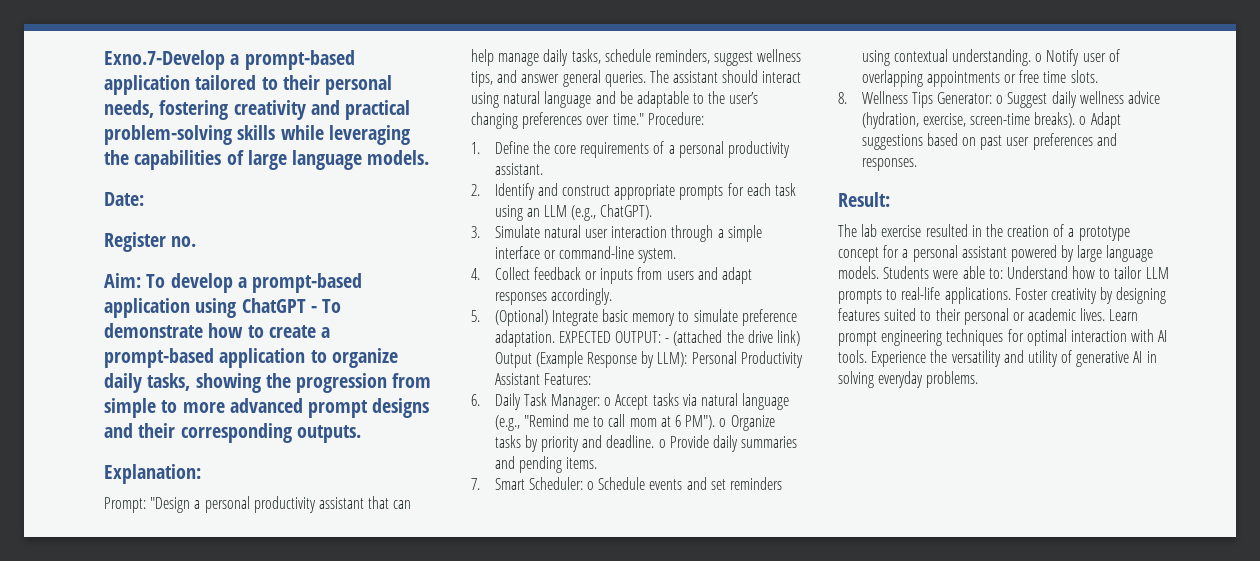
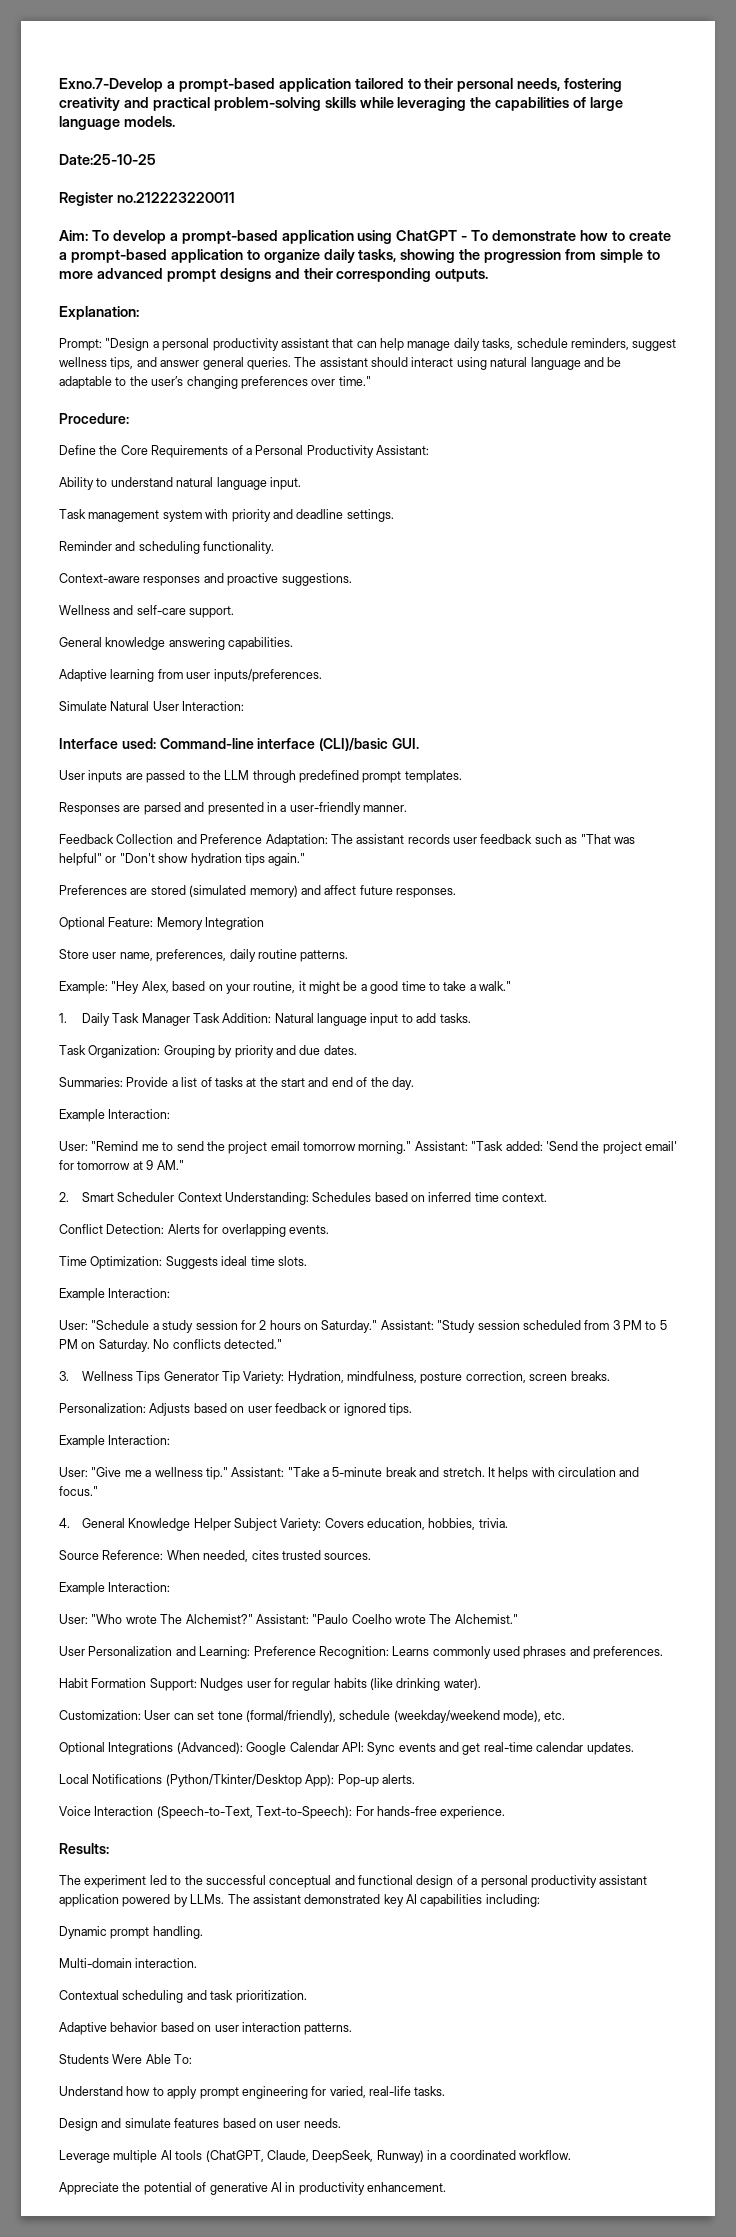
[104,192,144,206] Date: -> [59,154,156,165] Date:25-10-25
[171,236,197,247] no. -> [116,192,235,203] no.212223220011
(644, 119) none -> (371, 381) //
[471,142,480,154] 1. -> (129, 418) none
[554,141,791,158] [494,163,543,175] [471,183,797,200] [494,204,653,221] [471,225,762,242] [494,246,677,263] [471,267,753,284] [494,288,612,305] [471,309,797,326] [494,330,801,347] [494,351,803,368] [494,373,591,385] [471,393,790,410] [494,414,775,431] [494,435,798,452] [494,456,598,473] [471,477,783,490] [861,49,1120,66] [861,70,1098,87] [838,91,1161,108] [861,112,1121,129] [861,133,1117,150] [861,158,917,171] [838,192,890,207] [838,224,1130,241] [838,245,1154,262] [838,266,1169,279] [838,287,1167,304] [838,308,1139,325] [838,329,1168,346] [838,350,1058,367] core requirements of a personal productivity assistant. // 2. Identify and construct appropriate prompts for each task using an LLM (e.g., ChatGPT). // 3. Simulate natural user interaction through a simple interface or command-line system. // 4. Collect feedback or inputs from users and adapt responses accordingly. // 5. (Optional) Integrate basic memory to simulate preference adaptation. EXPECTED OUTPUT: - (attached the drive link) Output (Example Response by LLM): Personal Productivity Assistant Features: // 6. Daily Task Manager: o Accept tasks via natural language (e.g., "Remind me to call mom at 6 PM"). o Organize tasks by priority and deadline. o Provide daily summaries and pending items. // 7. Smart Scheduler: o Schedule events and set reminders using contextual understanding. o Notify user of overlapping appointments or free time slots. // 8. Wellness Tips Generator: o Suggest daily wellness advice (hydration, exercise, screen-time breaks). o Adapt suggestions based on past user preferences and responses. // Result: // The lab exercise resulted in the creation of a prototype concept for a personal assistant powered by large language models. Students were able to: Understand how to tailor LLM prompts to real-life applications. Foster creativity by designing features suited to their personal or academic lives. Learn prompt engineering techniques for optimal interaction with AI tools. Experience the versatility and utility -> [120,445,429,458] [59,477,301,490] [59,509,394,522] [59,541,275,554] [59,573,352,586] [59,605,235,618] [59,637,294,650] [59,669,322,682] [59,701,245,711] [59,738,419,751] [59,770,462,783] [59,802,407,815] [59,834,635,847] [59,853,306,866] [59,885,456,898] [59,917,265,930] [59,949,349,962] [59,981,511,994] [59,1013,471,1026] [59,1045,357,1058] [59,1077,414,1090] [59,1109,171,1122] [59,1141,677,1154] [59,1160,184,1170] [59,1192,548,1205] [59,1224,329,1237] [59,1256,307,1269] [59,1288,171,1301] [59,1320,667,1333] [59,1339,282,1352] [59,1371,610,1384] [59,1403,412,1416] [59,1435,171,1448] [59,1467,640,1480] [59,1486,98,1496] [59,1518,508,1531] [59,1550,372,1562] [59,1582,171,1595] [59,1614,518,1624] [59,1646,664,1659] [59,1678,481,1691] [59,1710,566,1723] [59,1742,634,1755] [59,1774,415,1787] [59,1806,506,1819] [59,1843,109,1854] [59,1875,648,1888] [59,1894,540,1907] [59,1926,203,1939] [59,1958,198,1968] [59,1990,307,2003] [59,2022,353,2035] [59,2054,193,2064] [59,2086,446,2099] [59,2118,341,2131] [59,2150,572,2163] [59,2182,192,2195] Core Requirements of a Personal Productivity Assistant: // Ability to understand natural language input. // Task management system with priority and deadline settings. // Reminder and scheduling functionality. // Context-aware responses and proactive suggestions. // Wellness and self-care support. // General knowledge answering capabilities. // Adaptive learning from user inputs/preferences. // Simulate Natural User Interaction: // Interface used: Command-line interface (CLI)/basic GUI. // User inputs are passed to the LLM through predefined prompt templates. // Responses are parsed and presented in a user-friendly manner. // Feedback Collection and Preference Adaptation: The assistant records user feedback such as "That was helpful" or "Don't show hydration tips again." // Preferences are stored (simulated memory) and affect future responses. // Optional Feature: Memory Integration // Store user name, preferences, daily routine patterns. // Example: "Hey Alex, based on your routine, it might be a good time to take a walk." // 1. Daily Task Manager Task Addition: Natural language input to add tasks. // Task Organization: Grouping by priority and due dates. // Summaries: Provide a list of tasks at the start and end of the day. // Example Interaction: // User: "Remind me to send the project email tomorrow morning." Assistant: "Task added: 'Send the project email' for tomorrow at 9 AM." // 2. Smart Scheduler Context Understanding: Schedules based on inferred time context. // Conflict Detection: Alerts for overlapping events. // Time Optimization: Suggests ideal time slots. // Example Interaction: // User: "Schedule a study session for 2 hours on Saturday." Assistant: "Study session scheduled from 3 PM to 5 PM on Saturday. No conflicts detected." // 3. Wellness Tips Generator Tip Variety: Hydration, mindfulness, posture correction, screen breaks. // Personalization: Adjusts based on user feedback or ignored tips. // Example Interaction: // User: "Give me a wellness tip." Assistant: "Take a 5-minute break and stretch. It helps with circulation and focus." // 4. General Knowledge Helper Subject Variety: Covers education, hobbies, trivia. // Source Reference: When needed, cites trusted sources. // Example Interaction: // User: "Who wrote The Alchemist?" Assistant: "Paulo Coelho wrote The Alchemist." // User Personalization and Learning: Preference Recognition: Learns commonly used phrases and preferences. // Habit Formation Support: Nudges user for regular habits (like drinking water). // Customization: User can set tone (formal/friendly), schedule (weekday/weekend mode), etc. // Optional Integrations (Advanced): Google Calendar API: Sync events and get real-time calendar updates. // Local Notifications (Python/Tkinter/Desktop App): Pop-up alerts. // Voice Interaction (Speech-to-Text, Text-to-Speech): For hands-free experience. // Results: // The experiment led to the successful conceptual and functional design of a personal productivity assistant application powered by LLMs. The assistant demonstrated key AI capabilities including: // Dynamic prompt handling. // Multi-domain interaction. // Contextual scheduling and task prioritization. // Adaptive behavior based on user interaction patterns. // Students Were Able To: // Understand how to apply prompt engineering for varied, real-life tasks. // Design and simulate features based on user needs. // Leverage multiple AI tools (ChatGPT, Claude, DeepSeek, Runway) in a coordinated workflow. // Appreciate the potential
[838,371,979,388] solving everyday problems. -> [298,2182,446,2195] productivity enhancement.

